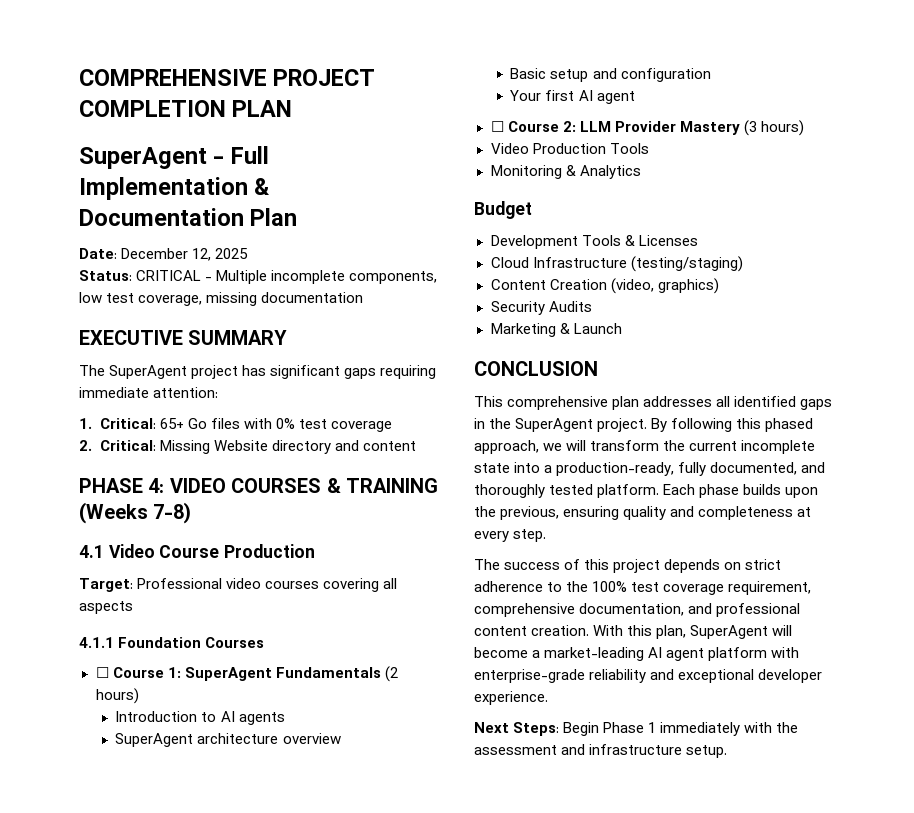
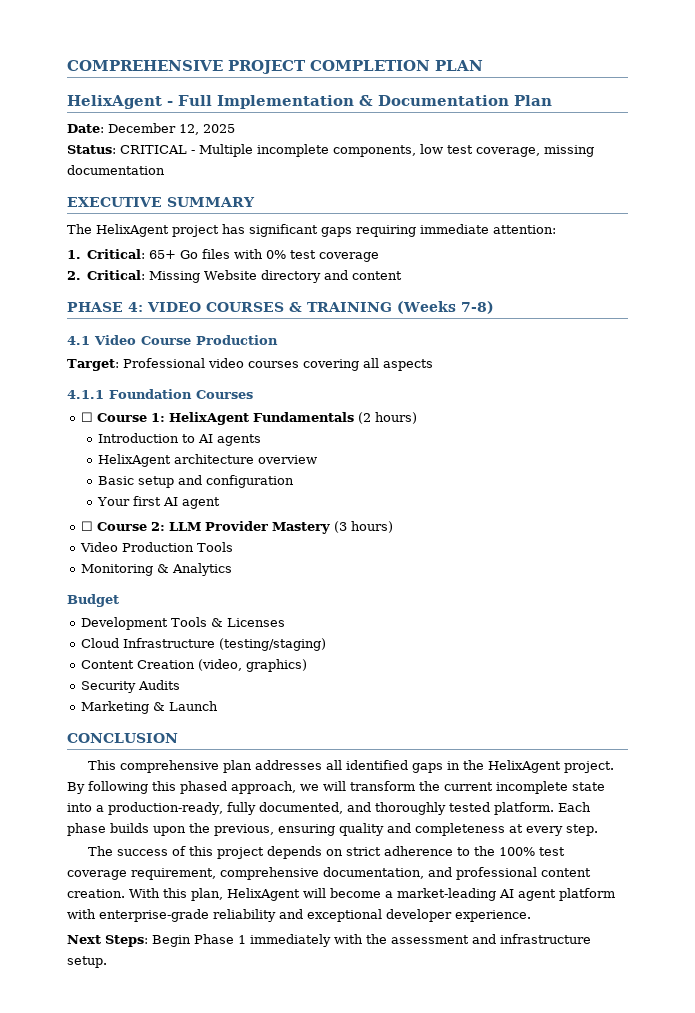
[79,147,207,169] SuperAgent -> [67,95,162,109] HelixAgent
[109,365,188,379] SuperAgent -> [96,224,169,237] HelixAgent
[184,667,272,681] SuperAgent -> [168,412,249,425] HelixAgent
[115,733,194,747] SuperAgent -> [98,454,172,467] HelixAgent
[515,418,594,432] SuperAgent -> [488,760,562,773] HelixAgent
[690,625,769,639] SuperAgent -> [227,888,300,901] HelixAgent

